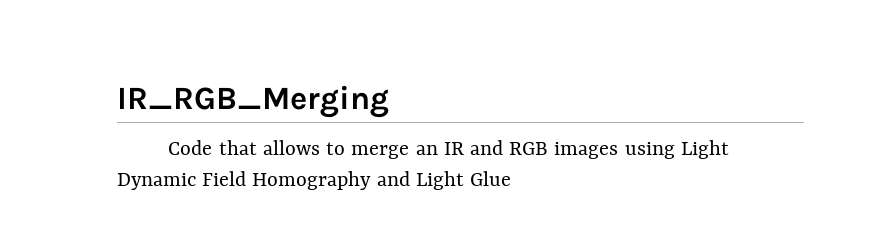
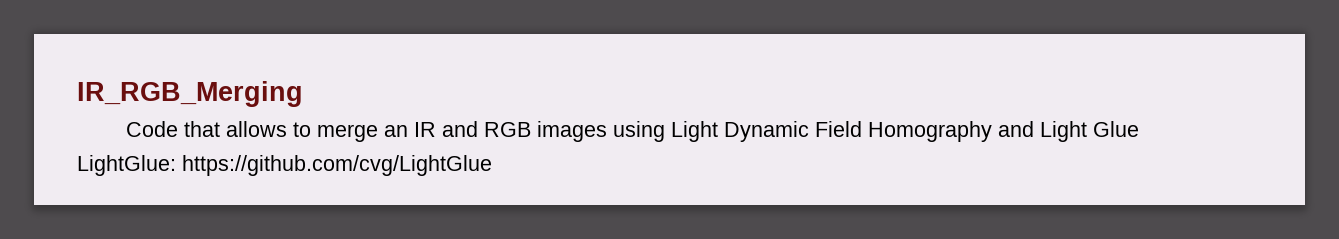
(512, 178) none -> [77,155,492,176] // LightGlue: https://github.com/cvg/LightGlue

